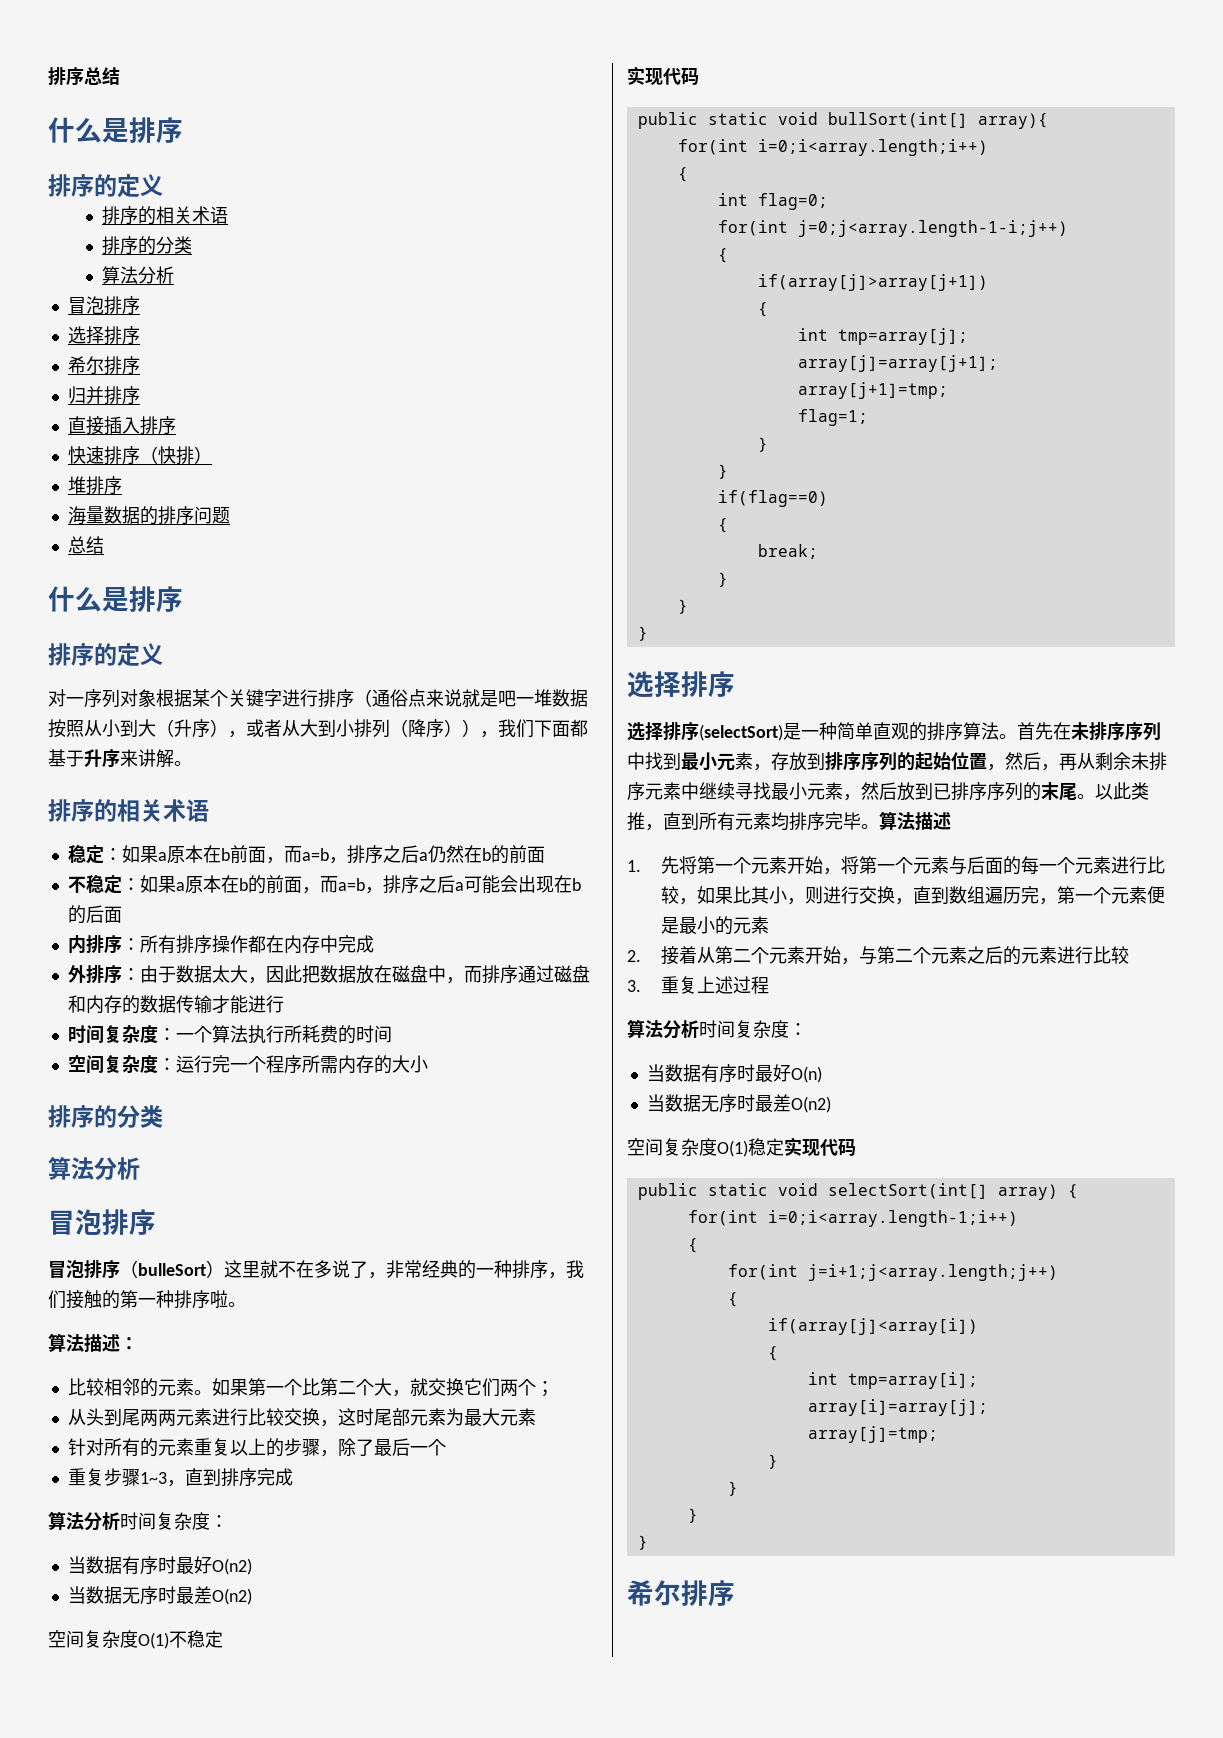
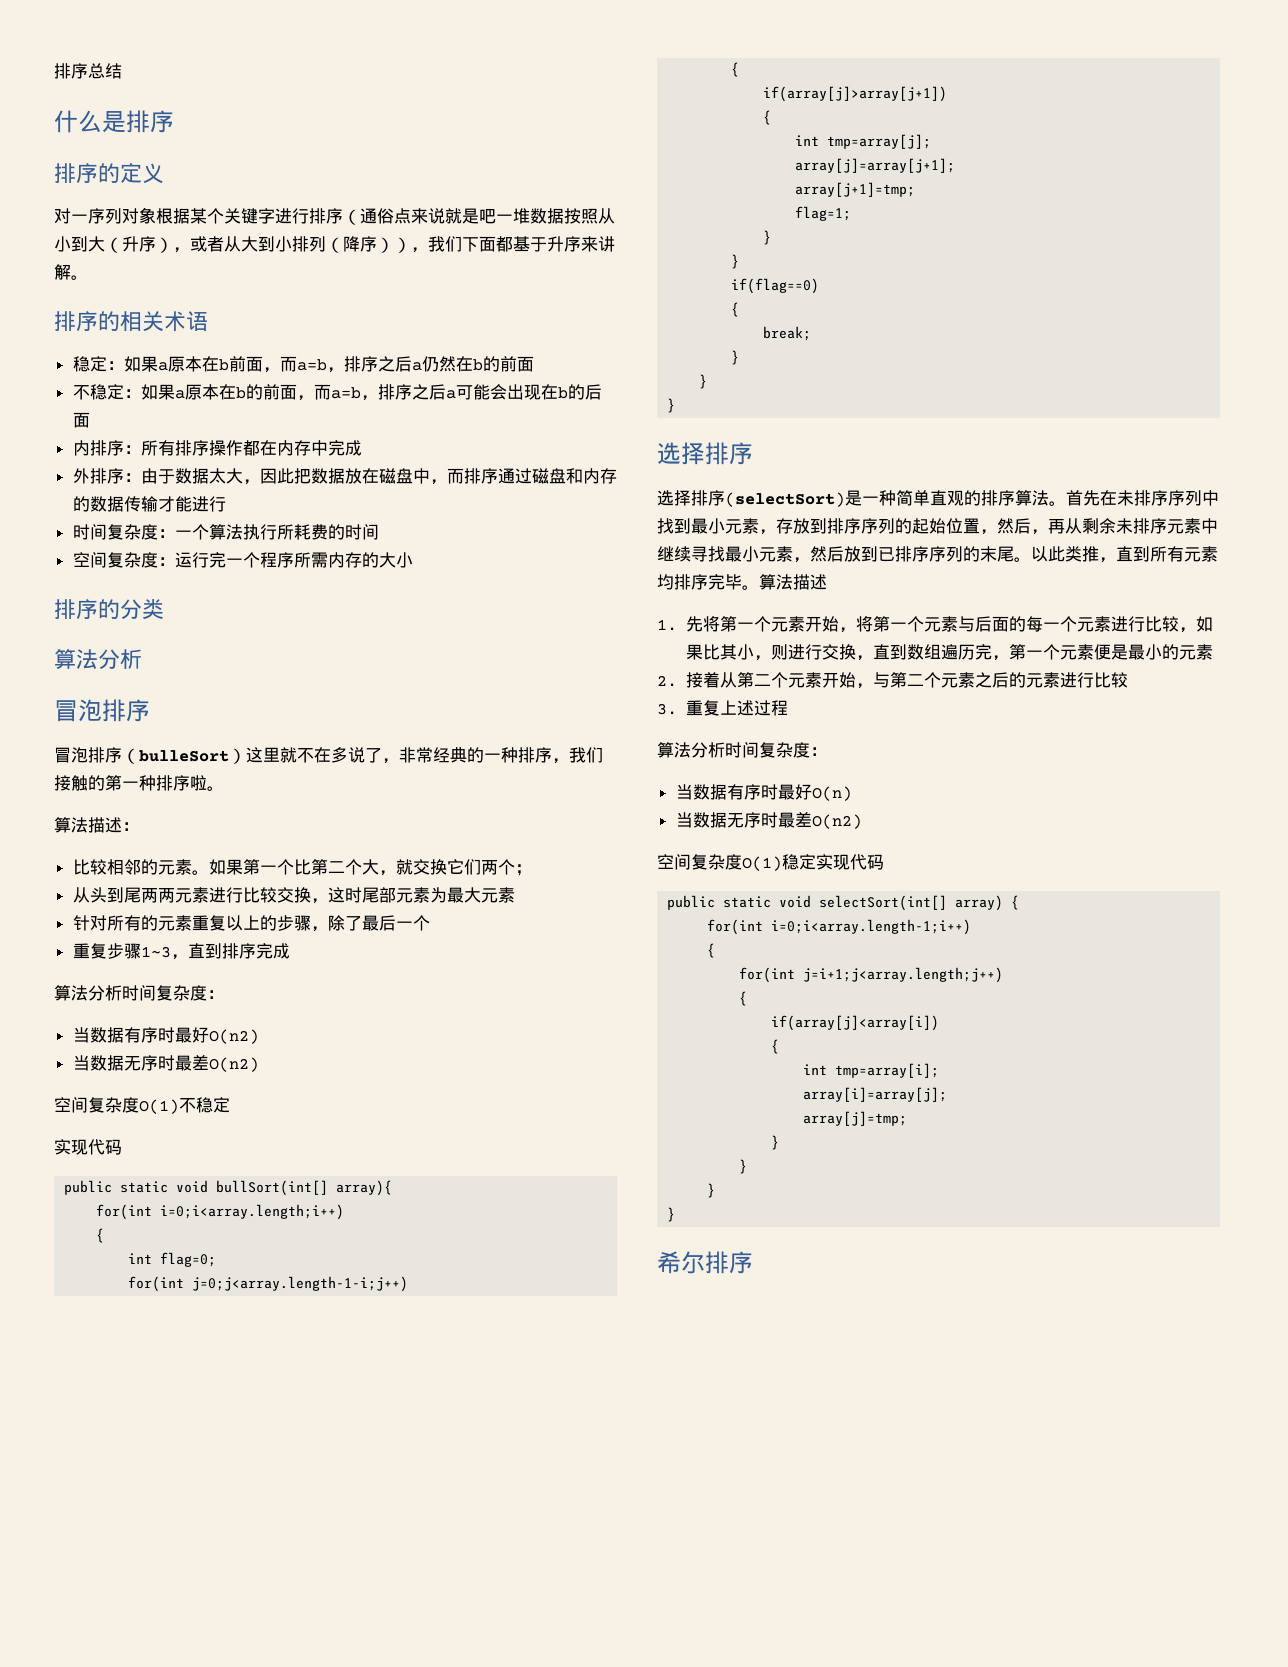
[102,206,229,225] [102,236,193,255] [102,266,175,284] [67,296,140,315] [67,326,140,345] [67,356,140,375] [67,386,140,405] [67,416,176,435] [67,446,212,465] [67,476,122,495] [67,506,230,525] [67,536,104,554] [48,586,183,612] [48,643,163,667] // 排序的相关术语 // 排序的分类 // 算法分析 // 冒泡排序 // 选择排序 // 希尔排序 // 归并排序 // 直接插入排序 // 快速排序（快排） // 堆排序 // 海量数据的排序问题 // 总结 // 什么是排序 // 排序的定义 -> (164, 173) none

